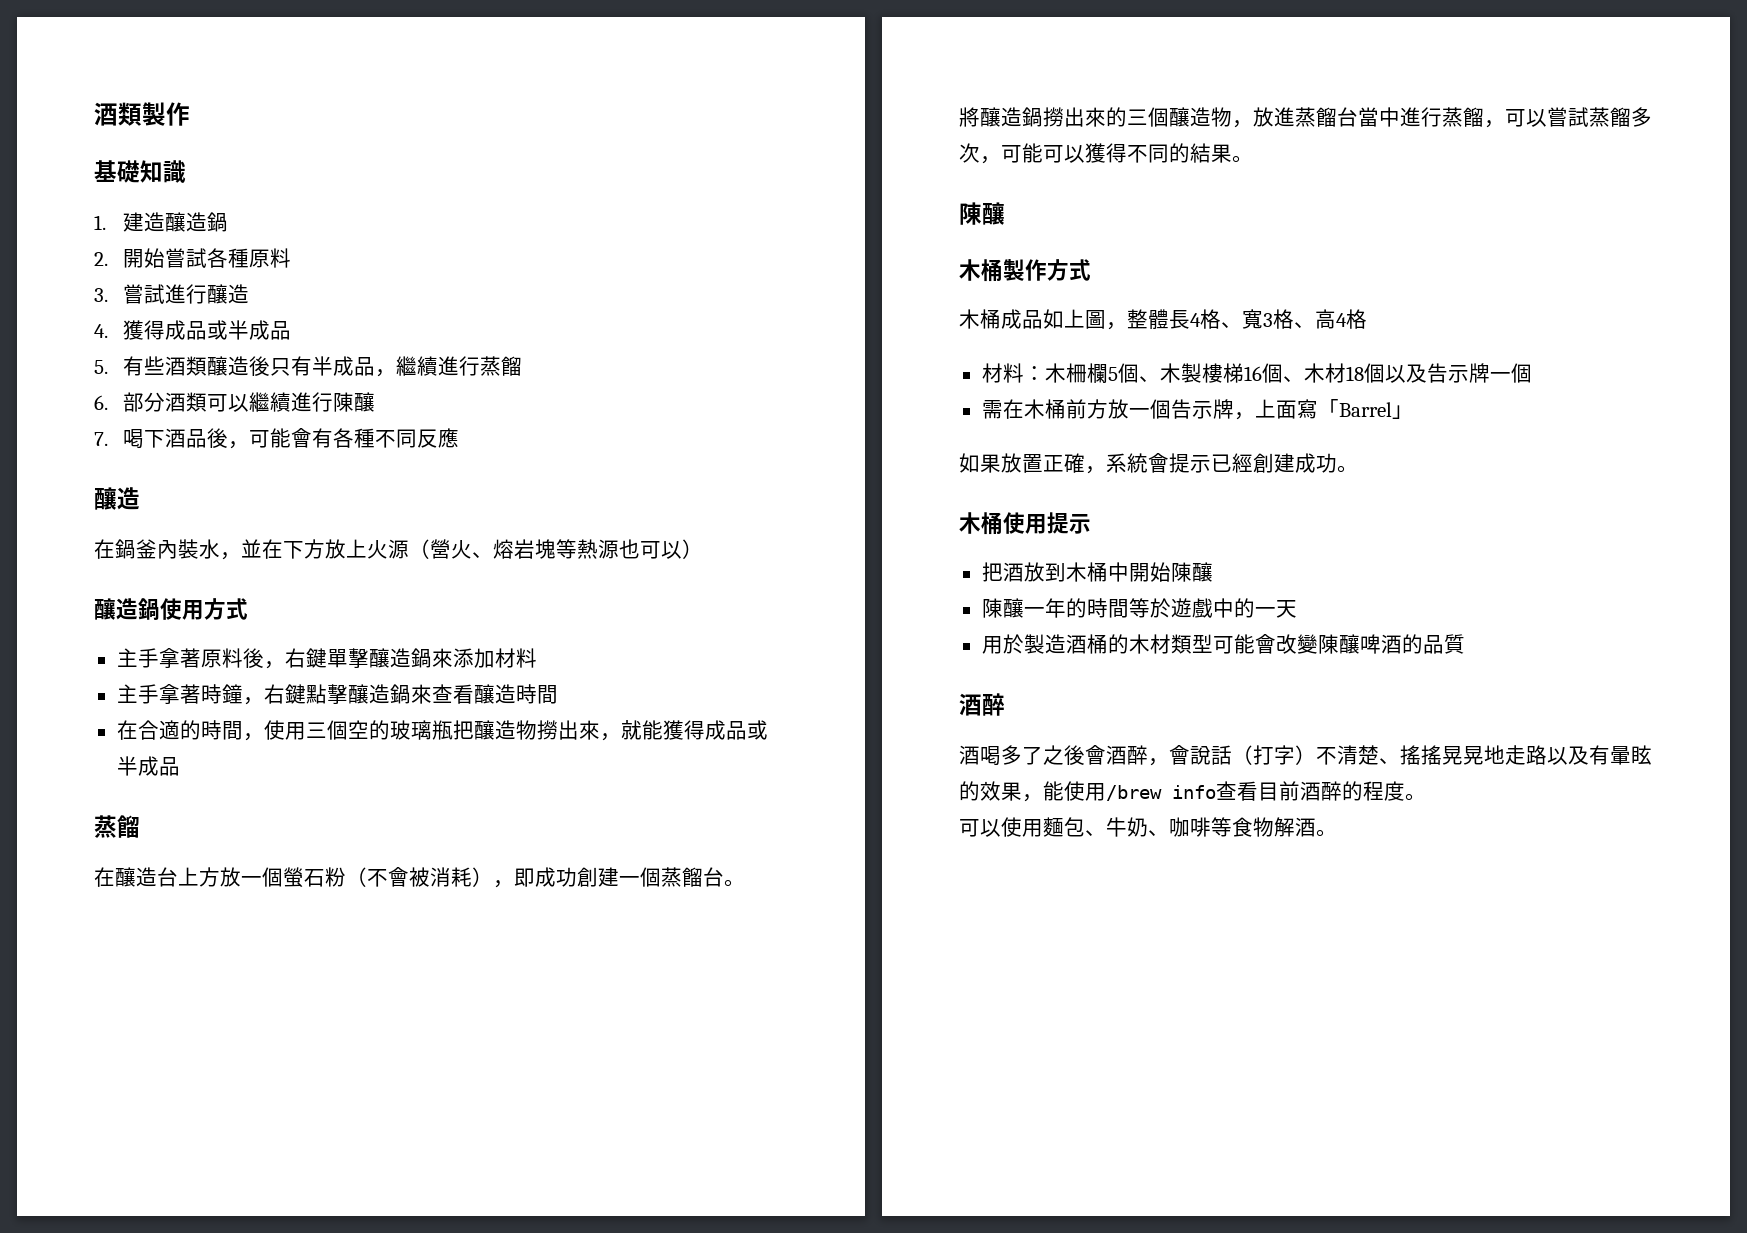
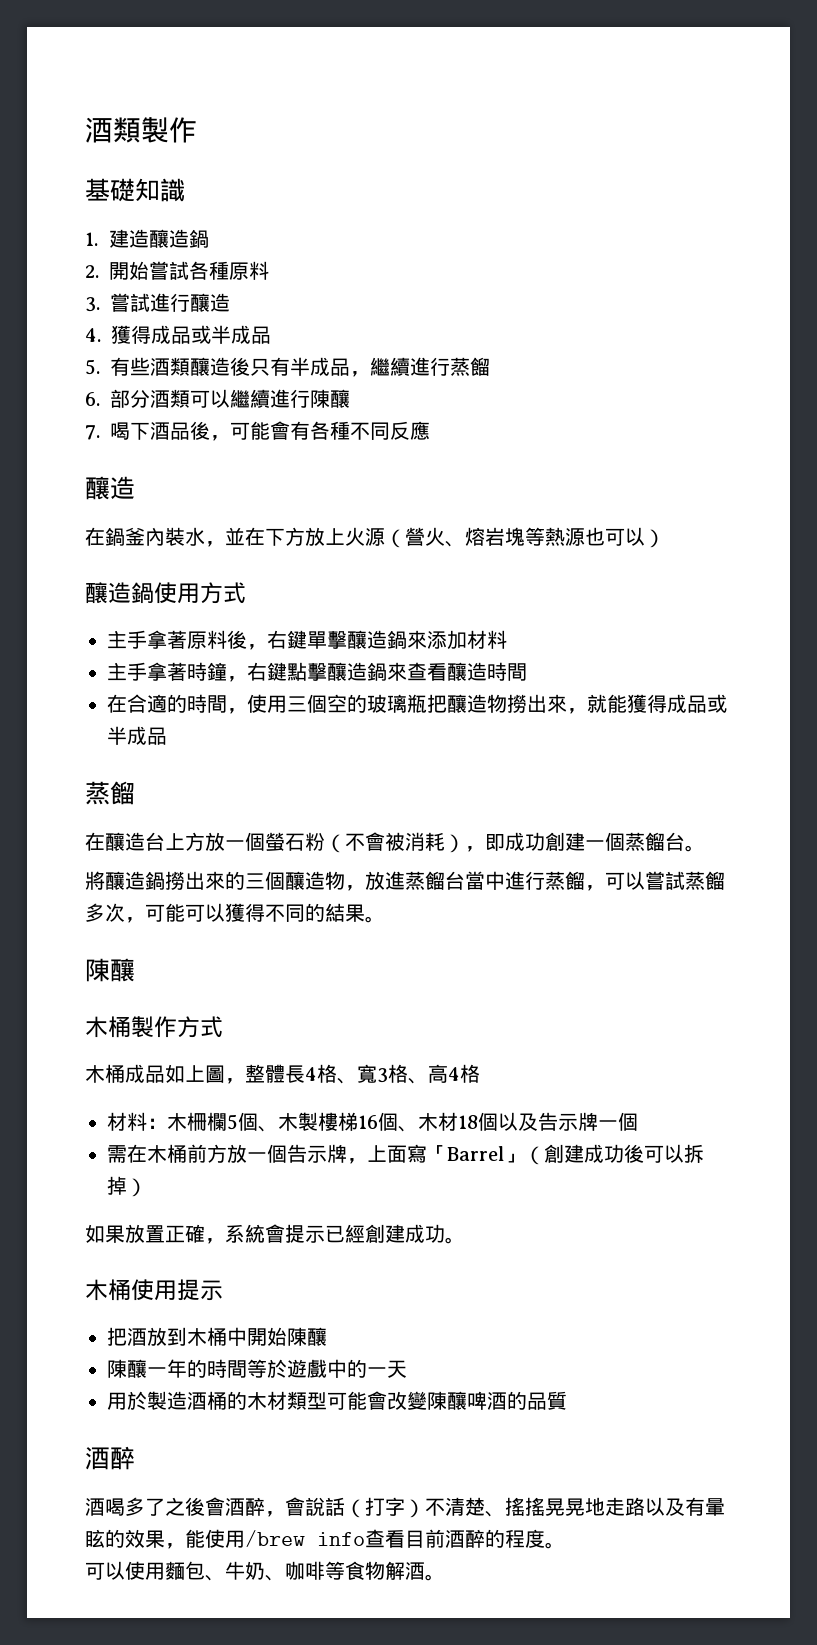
(1413, 412) none -> [524,1144,704,1165] [107,1176,147,1197] （創建成功後可以拆掉）

